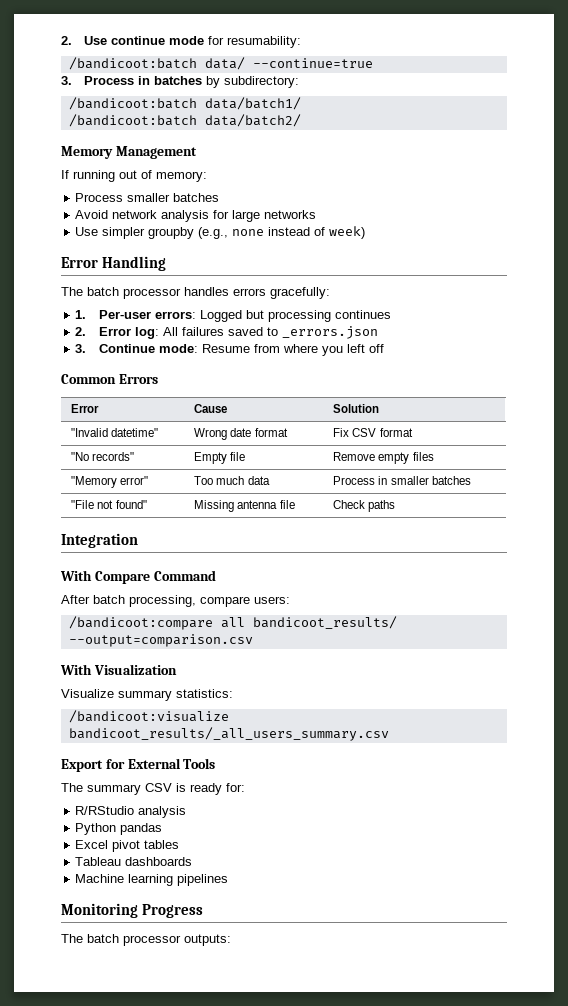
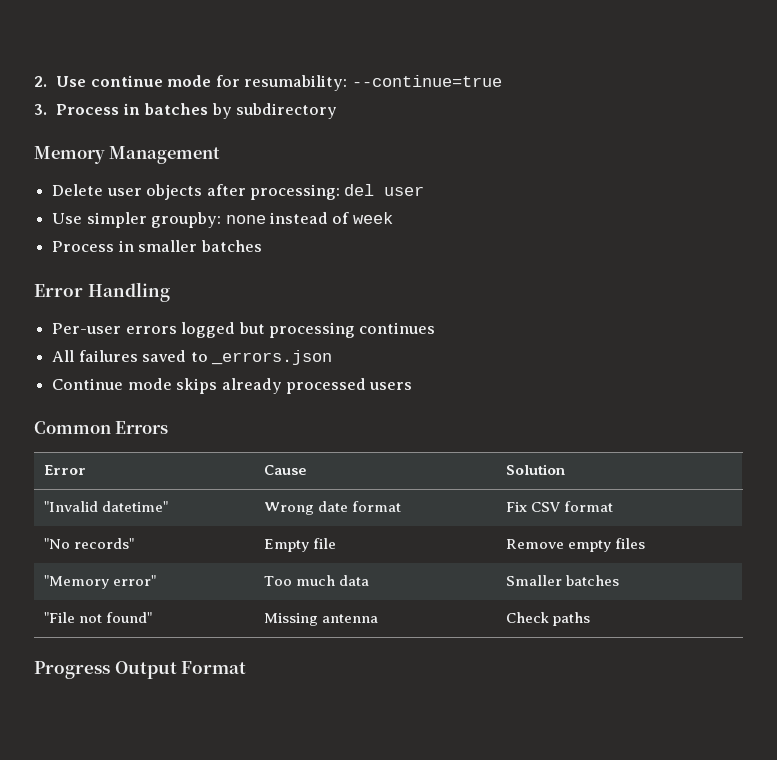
[68,57,245,70] // /bandicoot:batch data/ -> (348, 83) none
[224,76,300,88] [68,97,301,110] [68,114,301,127] [61,146,197,159] [61,170,207,182] [75,193,220,202] [75,210,317,222] subdirectory: // /bandicoot:batch data/batch1/ // /bandicoot:batch data/batch2/ // Memory Management // If running out of memory: // Process smaller batches // Avoid network analysis for large networks -> [236,103,338,119] [34,146,221,164] [52,184,425,200] subdirectory // Memory Management // Delete user objects after processing: del user
[148,227,229,239] groupby (e.g., -> [151,212,222,228] groupby:
[329,226,366,239] [61,256,166,271] [61,287,330,299] [75,310,242,322] week) // Error Handling // The batch processor handles errors gracefully: // 1. Per-user errors: Logged -> [352,212,393,224] [52,240,262,252] [34,282,170,302] [52,322,236,338] week // Process in smaller batches // Error Handling // Per-user errors logged
[75,327,159,339] 2. Error log: -> (436, 328) none
[75,344,384,356] 3. Continue mode: Resume from where you left off -> [52,378,413,394] Continue mode skips already processed users
[333,476,429,485] Process in smaller -> [505,575,562,586] Smaller
[279,500,295,509] file -> (379, 618) none
[61,533,138,548] [60,570,216,584] [61,595,290,607] [68,616,397,630] [68,634,253,647] [60,664,177,675] [61,689,233,701] [68,710,229,723] [68,727,389,741] [61,758,216,772] [61,783,245,795] [75,806,187,818] [75,823,163,835] [75,840,180,852] [75,857,193,866] [75,874,229,886] [61,903,203,918] [61,934,231,946] Integration // With Compare Command // After batch processing, compare users: // /bandicoot:compare all bandicoot_results/ --output=comparison.csv // With Visualization // Visualize summary statistics: // /bandicoot:visualize bandicoot_results/_all_users_summary.csv // Export for External Tools // The summary CSV is ready for: // R/RStudio analysis // Python pandas // Excel pivot tables // Tableau dashboards // Machine learning pipelines // Monitoring Progress // The batch processor outputs: -> [34,661,247,679] Progress Output Format

